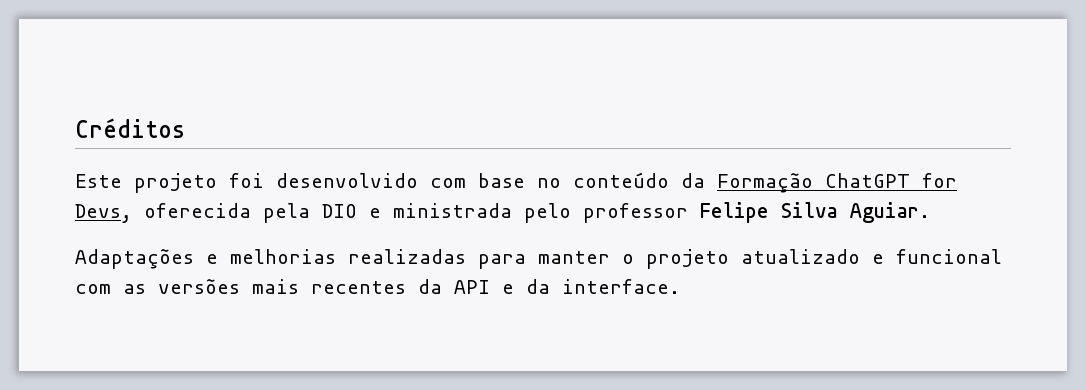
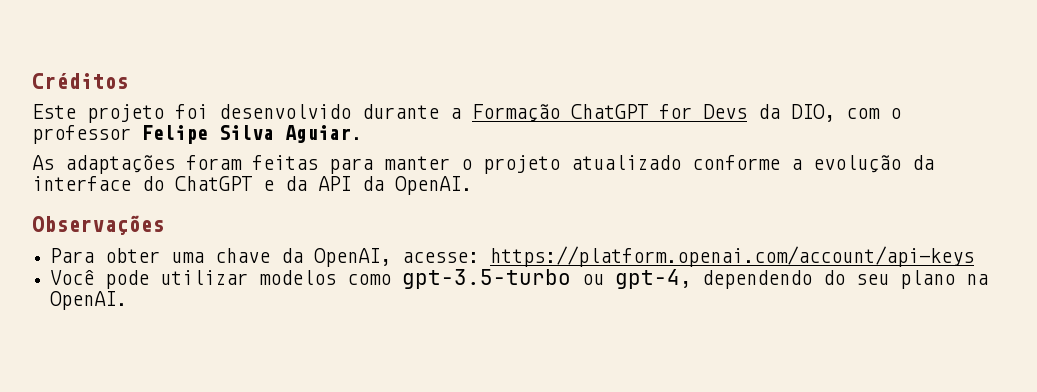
[430,172,957,193] [75,203,571,223] com base no conteúdo da Formação ChatGPT for Devs, oferecida pela DIO e ministrada pelo -> [362,104,901,122] durante a Formação ChatGPT for Devs da DIO, com o
[75,249,466,269] Adaptações e melhorias realizadas -> [32,155,318,174] As adaptações foram feitas
[872,249,1002,264] [75,279,680,294] e funcional com as versões mais recentes da API e da interface. -> [692,155,934,173] [32,176,472,195] [32,215,164,235] [50,246,975,267] [50,269,989,289] [50,291,128,310] conforme a evolução da interface do ChatGPT e da API da OpenAI. // Observações // Para obter uma chave da OpenAI, acesse: https://platform.openai.com/account/api-keys // Você pode utilizar modelos como gpt-3.5-turbo ou gpt-4, dependendo do seu plano na OpenAI.

